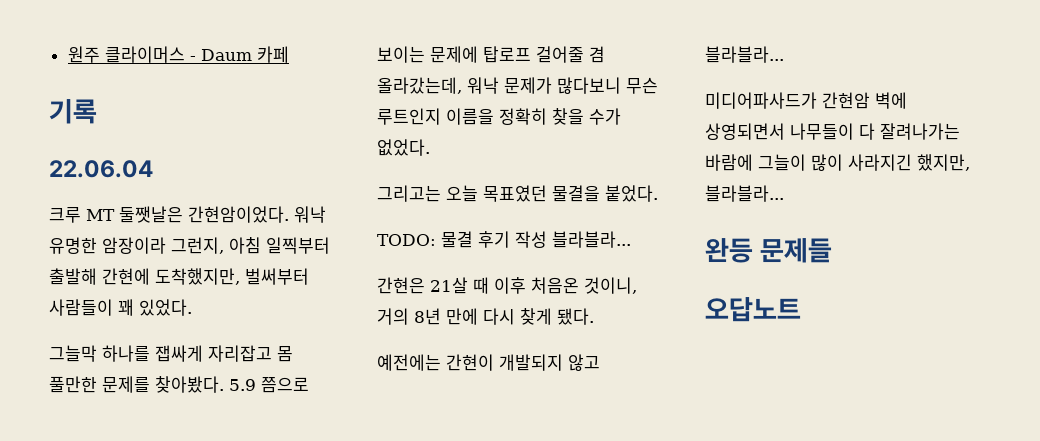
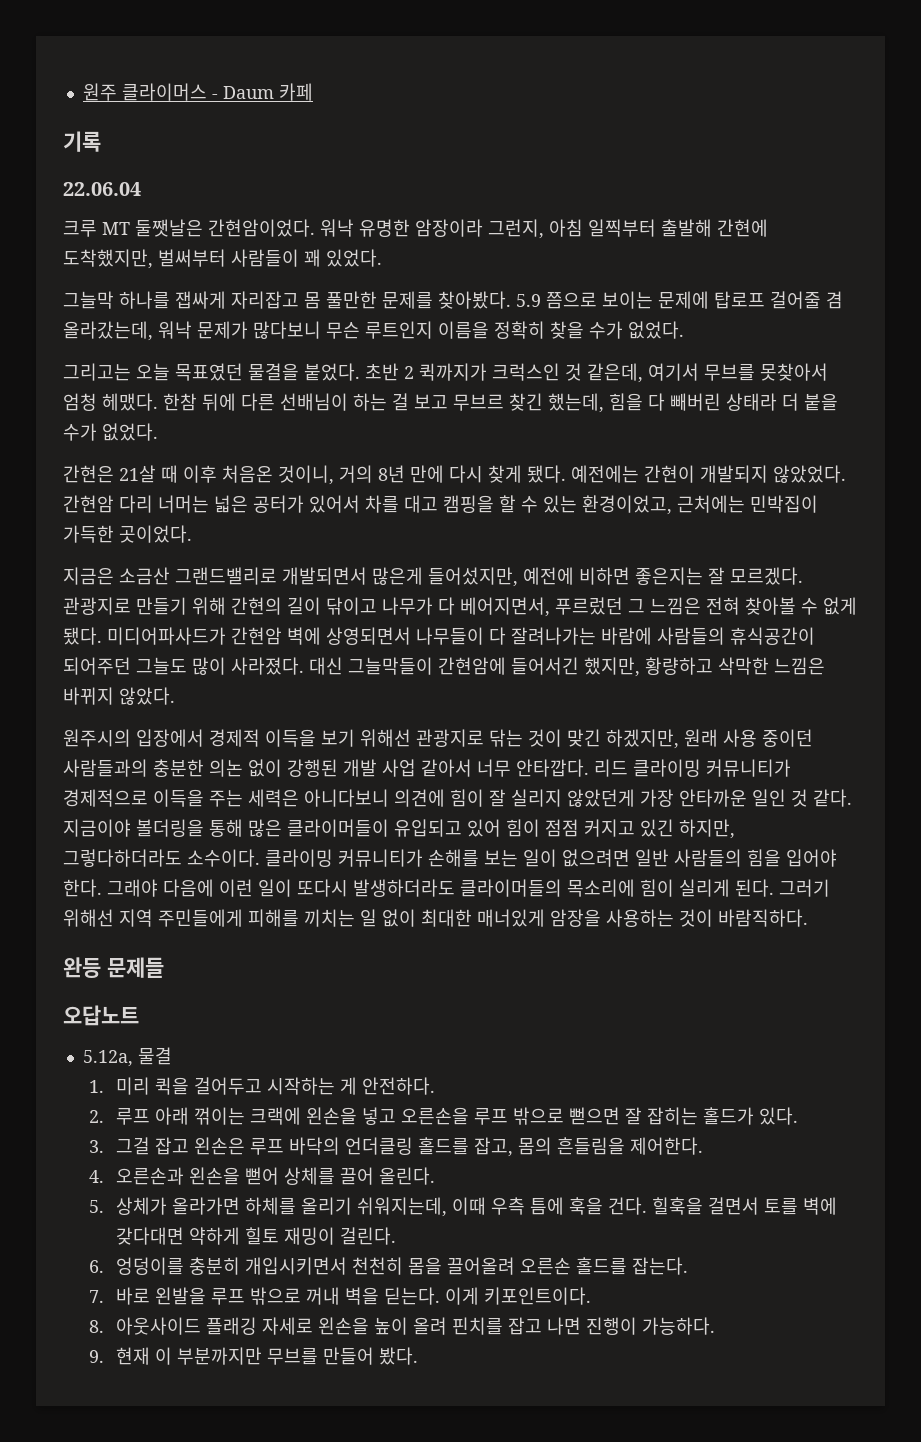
[377,231,631,248] // TODO: 물결 후기 작성 블라블라... -> [365,363,828,383] [63,393,838,413] [63,423,158,441] 초반 2 퀵까지가 크럭스인 것 같은데, 여기서 무브를 못찾아서 엄청 헤맸다. 한참 뒤에 다른 선배님이 하는 걸 보고 무브르 찾긴 했는데, 힘을 다 빼버린 상태라 더 붙을 수가 없었다.
(594, 316) // -> (566, 474) none
[568,354,600,371] [705,46,784,63] 않고 블라블라... // -> [773,465,846,483] [63,495,818,515] [63,525,192,543] [63,567,803,587] [63,597,857,617] [63,627,102,645] 않았었다. 간현암 다리 너머는 넓은 공터가 있어서 차를 대고 캠핑을 할 수 있는 환경이었고, 근처에는 민박집이 가득한 곳이었다. // 지금은 소금산 그랜드밸리로 개발되면서 많은게 들어섰지만, 예전에 비하면 좋은지는 잘 모르겠다. 관광지로 만들기 위해 간현의 길이 닦이고 나무가 다 베어지면서, 푸르렀던 그 느낌은 전혀 찾아볼 수 없게 됐다.
[758,154,970,171] [705,185,784,202] [705,238,833,263] [705,297,801,322] 그늘이 많이 사라지긴 했지만, 블라블라... // 완등 문제들 // 오답노트 -> [657,627,815,645] [63,657,825,677] [63,687,175,705] [63,729,813,749] [63,759,791,777] [63,789,852,807] [63,819,735,839] [63,849,837,867] [63,879,830,897] [63,909,808,927] [63,957,164,978] [63,1005,139,1026] [82,1047,172,1067] [89,1077,435,1095] [89,1107,798,1125] [89,1137,703,1157] [89,1167,435,1185] [89,1197,837,1217] [115,1227,396,1245] [89,1257,688,1275] [89,1287,591,1305] [89,1317,715,1335] [89,1347,418,1365] 사람들의 휴식공간이 되어주던 그늘도 많이 사라졌다. 대신 그늘막들이 간현암에 들어서긴 했지만, 황량하고 삭막한 느낌은 바뀌지 않았다. // 원주시의 입장에서 경제적 이득을 보기 위해선 관광지로 닦는 것이 맞긴 하겠지만, 원래 사용 중이던 사람들과의 충분한 의논 없이 강행된 개발 사업 같아서 너무 안타깝다. 리드 클라이밍 커뮤니티가 경제적으로 이득을 주는 세력은 아니다보니 의견에 힘이 잘 실리지 않았던게 가장 안타까운 일인 것 같다. 지금이야 볼더링을 통해 많은 클라이머들이 유입되고 있어 힘이 점점 커지고 있긴 하지만, 그렇다하더라도 소수이다. 클라이밍 커뮤니티가 손해를 보는 일이 없으려면 일반 사람들의 힘을 입어야 한다. 그래야 다음에 이런 일이 또다시 발생하더라도 클라이머들의 목소리에 힘이 실리게 된다. 그러기 위해선 지역 주민들에게 피해를 끼치는 일 없이 최대한 매너있게 암장을 사용하는 것이 바람직하다. // 완등 문제들 // 오답노트 // 5.12a, 물결 // 1. 미리 퀵을 걸어두고 시작하는 게 안전하다. // 2. 루프 아래 꺾이는 크랙에 왼손을 넣고 오른손을 루프 밖으로 뻗으면 잘 잡히는 홀드가 있다. // 3. 그걸 잡고 왼손은 루프 바닥의 언더클링 홀드를 잡고, 몸의 흔들림을 제어한다. // 4. 오른손과 왼손을 뻗어 상체를 끌어 올린다. // 5. 상체가 올라가면 하체를 올리기 쉬워지는데, 이때 우측 틈에 훅을 건다. 힐훅을 걸면서 토를 벽에 갖다대면 약하게 힐토 재밍이 걸린다. // 6. 엉덩이를 충분히 개입시키면서 천천히 몸을 끌어올려 오른손 홀드를 잡는다. // 7. 바로 왼발을 루프 밖으로 꺼내 벽을 딛는다. 이게 키포인트이다. // 8. 아웃사이드 플래깅 자세로 왼손을 높이 올려 핀치를 잡고 나면 진행이 가능하다. // 9. 현재 이 부분까지만 무브를 만들어 봤다.

